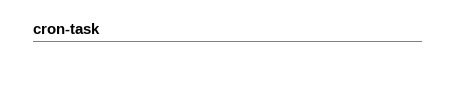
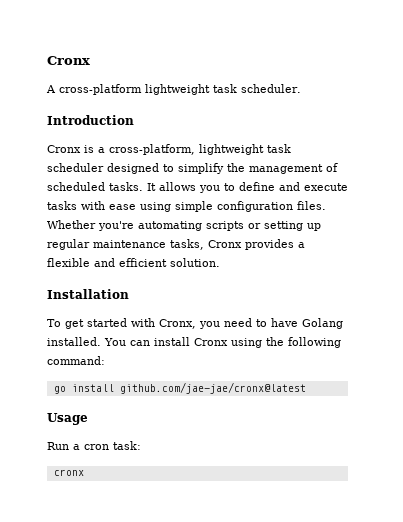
[33,23,100,34] cron-task -> [47,56,90,65] [46,84,301,95] [47,115,134,125] [47,144,291,155] [47,163,338,174] [47,182,348,193] [47,201,326,212] [47,220,321,231] [47,239,305,250] [47,258,220,267] [47,289,129,299] [47,318,343,329] [47,337,341,348] [47,356,105,365] [53,382,306,394] [47,413,88,425] [47,441,141,450] [53,469,84,476] Cronx // A cross-platform lightweight task scheduler. // Introduction // Cronx is a cross-platform, lightweight task scheduler designed to simplify the management of scheduled tasks. It allows you to define and execute tasks with ease using simple configuration files. Whether you're automating scripts or setting up regular maintenance tasks, Cronx provides a flexible and efficient solution. // Installation // To get started with Cronx, you need to have Golang installed. You can install Cronx using the following command: // go install github.com/jae-jae/cronx@latest // Usage // Run a cron task: // cronx

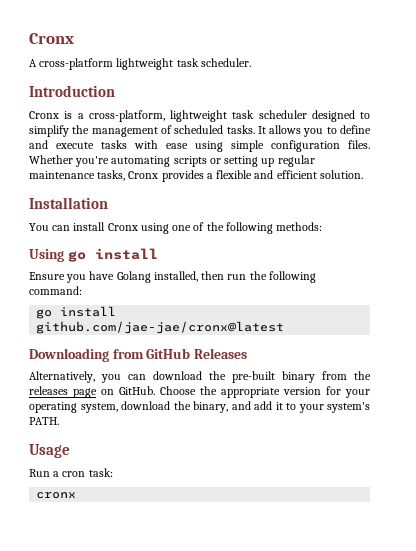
[47,318,343,329] [47,337,101,346] To get started with Cronx, you need to have Golang installed. -> (108, 203) none
(262, 343) none -> [172,222,323,234] [29,248,158,262] [29,271,247,283] one of the following methods: // Using go install // Ensure you have Golang installed, then run
(306, 388) none -> [29,348,247,362] [29,371,371,383] [29,386,370,398] [29,401,370,413] [29,417,59,425] // Downloading from GitHub Releases // Alternatively, you can download the pre-built binary from the releases page on GitHub. Choose the appropriate version for your operating system, download the binary, and add it to your system's PATH.

